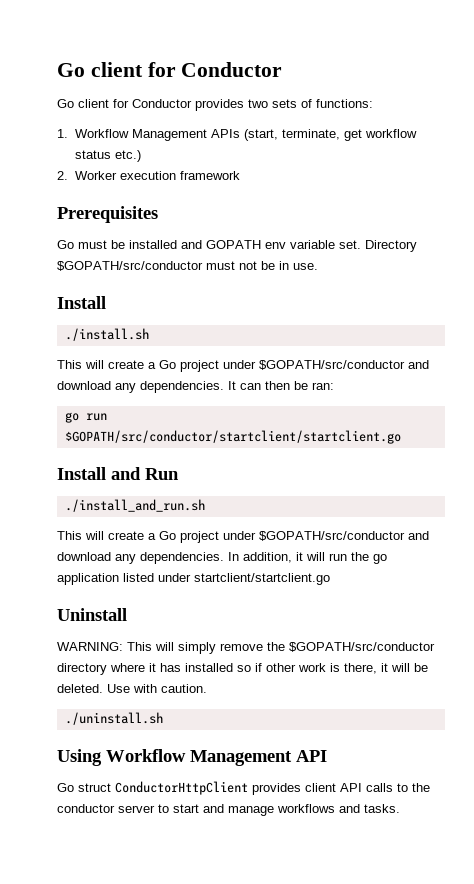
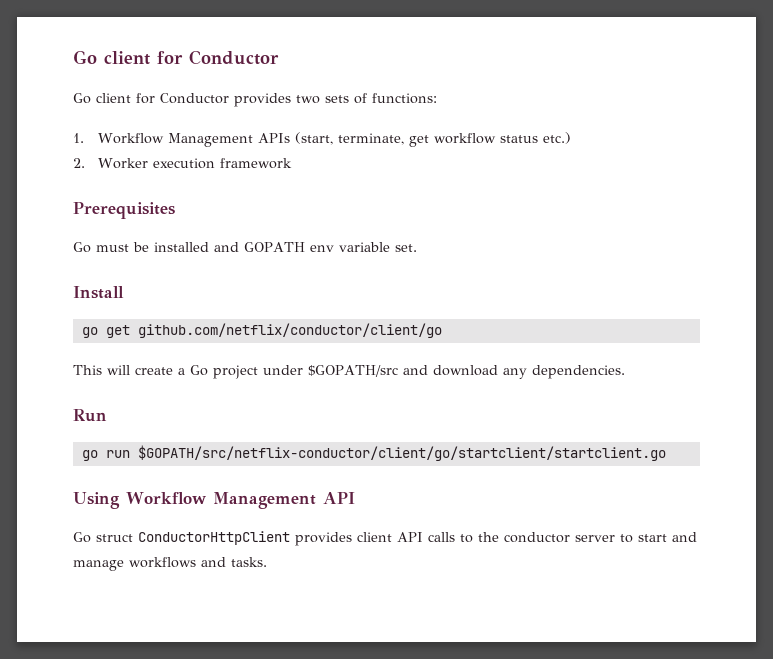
[365,240,417,252] [57,261,318,271] [57,296,106,309] [64,328,149,341] [57,360,429,372] [57,381,334,393] [64,412,107,423] [64,430,401,444] [57,467,179,480] [64,499,205,512] [57,531,429,543] [57,552,387,564] [57,573,330,585] [57,608,127,621] [57,642,435,654] [57,663,428,675] [57,684,207,693] [64,712,163,725] Directory $GOPATH/src/conductor must not be in use. // Install // ./install.sh // This will create a Go project under $GOPATH/src/conductor and download any dependencies. It can then be ran: // go run $GOPATH/src/conductor/startclient/startclient.go // Install and Run // ./install_and_run.sh // This will create a Go project under $GOPATH/src/conductor and download any dependencies. In addition, it will run the go application listed under startclient/startclient.go // Uninstall // WARNING: This will simply remove the $GOPATH/src/conductor directory where it has installed so if other work is there, it will be deleted. Use with caution. // ./uninstall.sh -> [73,286,124,299] [81,323,442,338] [73,365,625,379] [73,409,107,422] [81,445,666,461] // Install // go get github.com/netflix/conductor/client/go // This will create a Go project under $GOPATH/src and download any dependencies. // Run // go run $GOPATH/src/netflix-conductor/client/go/startclient/startclient.go

